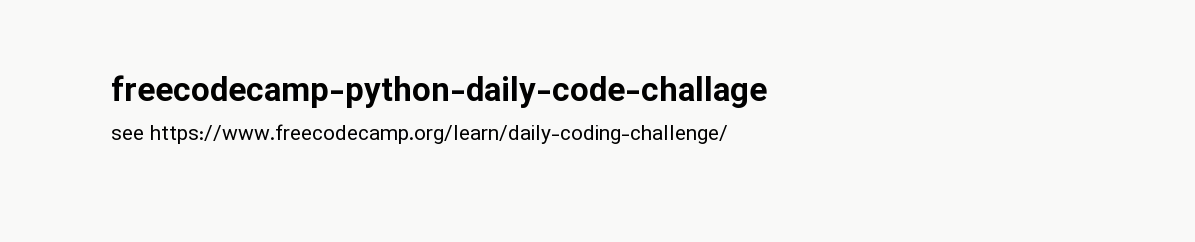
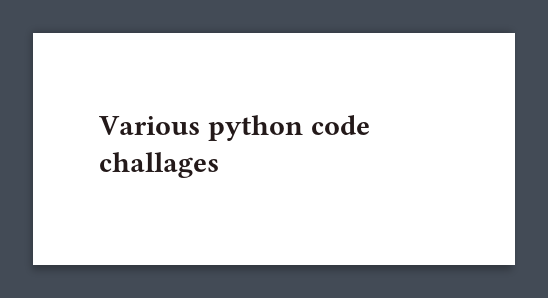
[111,75,767,108] [111,124,728,144] freecodecamp-python-daily-code-challage // see https://www.freecodecamp.org/learn/daily-coding-challenge/ -> [99,115,370,141] [99,152,219,178] Various python code challages

